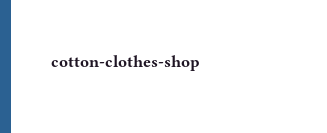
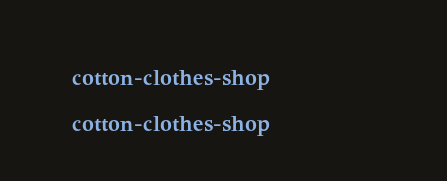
[51,55,200,71] cotton-clothes-shop -> [72,70,270,90] [72,116,270,136] cotton-clothes-shop // cotton-clothes-shop

